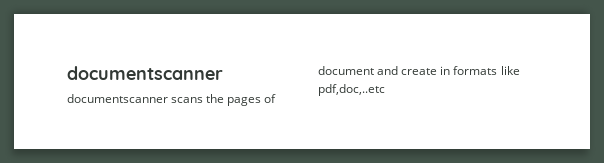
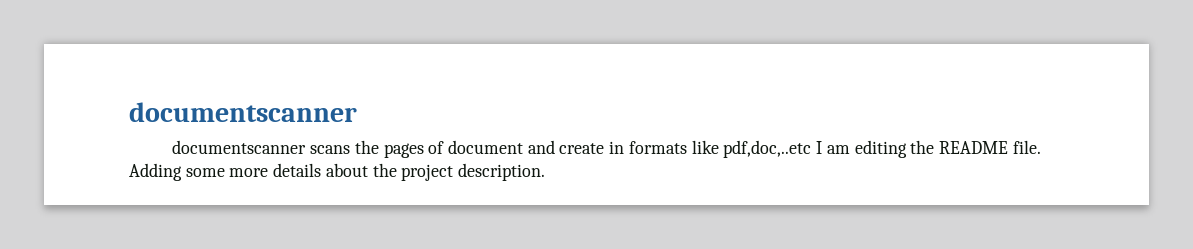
(385, 90) none -> [816,140,1041,158] [129,163,546,181] I am editing the README file. Adding some more details about the project description.

